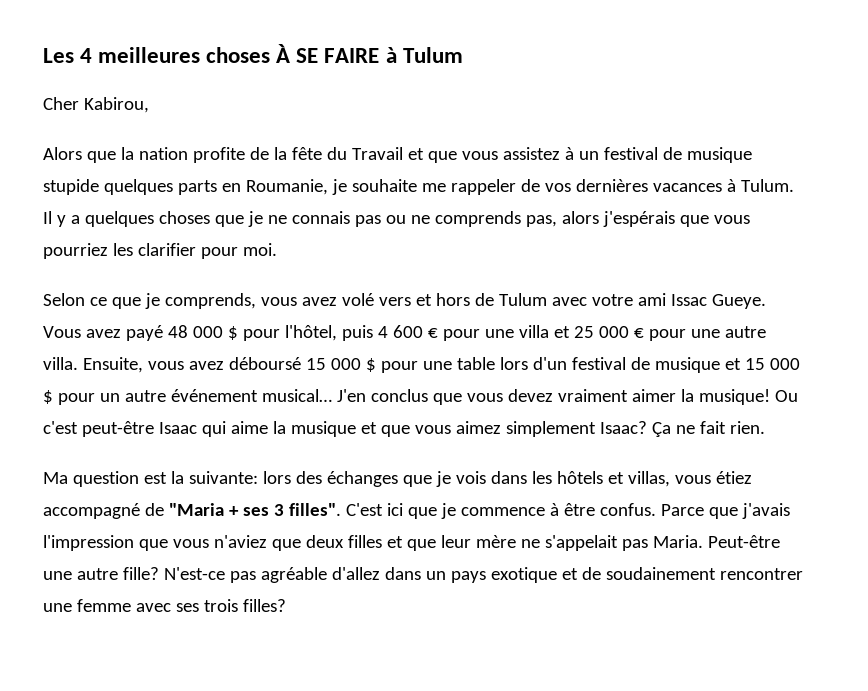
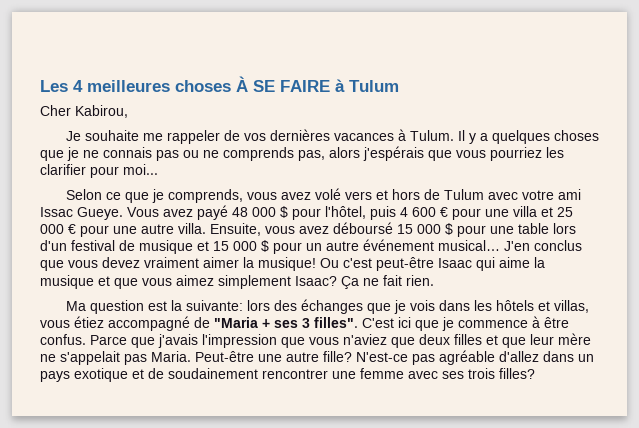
[43,147,752,163] [43,179,347,195] Alors que la nation profite de la fête du Travail et que vous assistez à un festival de musique stupide quelques parts en Roumanie, je -> [65,131,81,141] Je
[242,243,277,256] moi. -> [123,164,158,175] moi...

